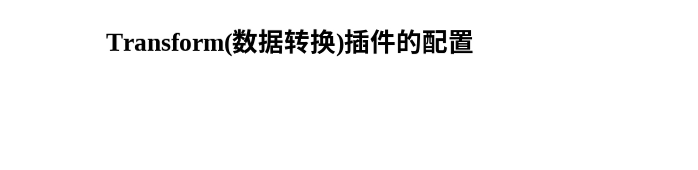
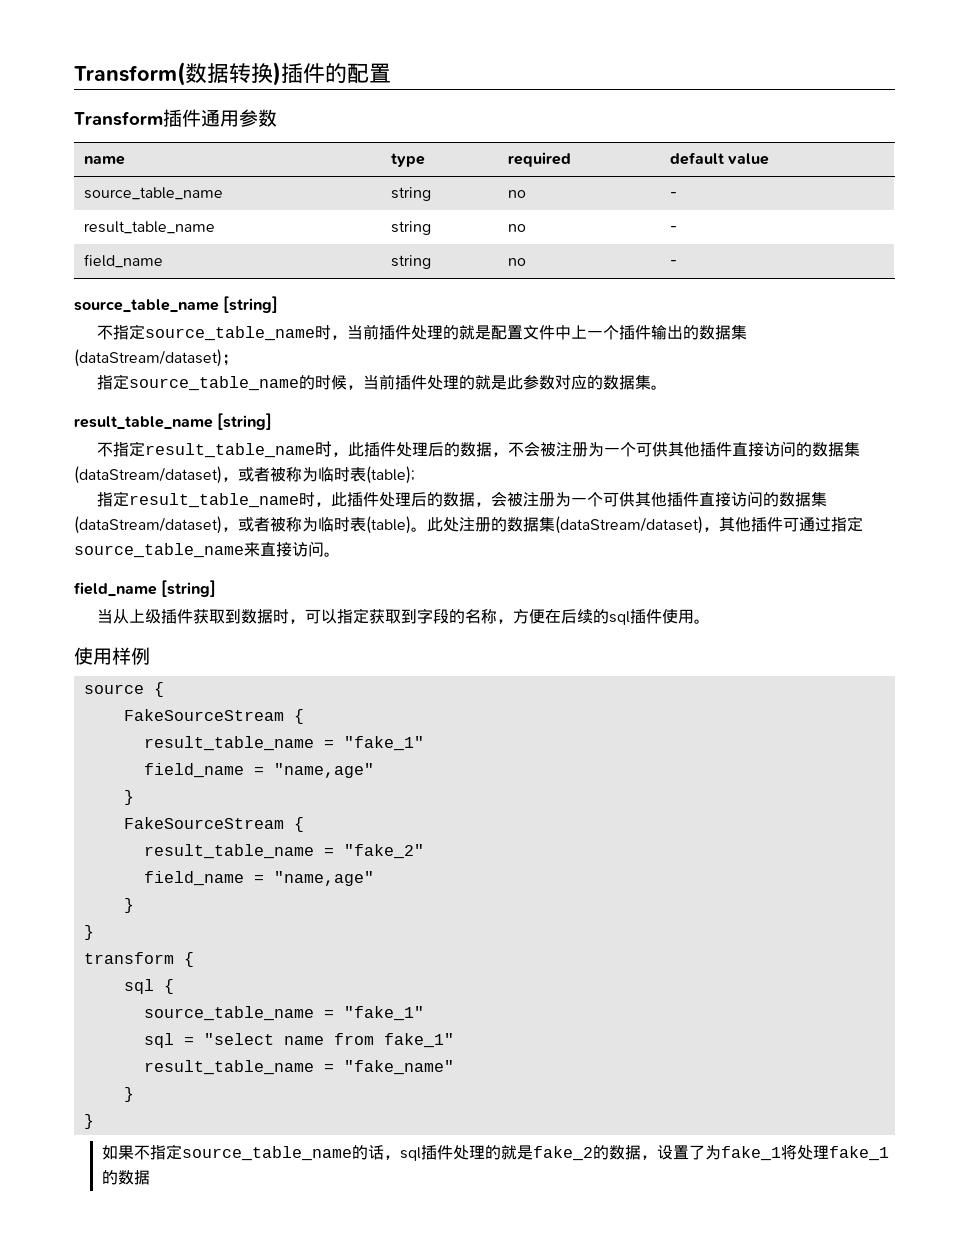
(475, 42) none -> [74,109,277,127] [83,155,125,165] [390,153,425,167] [507,152,571,167] [669,152,770,165] [83,187,223,200] [390,187,431,201] [507,190,526,198] [669,192,677,198] [83,221,215,234] [390,221,431,235] [507,224,526,232] [669,226,677,232] [83,254,163,268] [390,255,431,269] [507,258,526,266] [669,260,677,266] [74,296,279,313] [97,324,748,341] [74,349,238,367] [97,374,668,391] [74,413,273,430] [97,441,861,458] [74,466,415,484] [97,491,828,508] [74,516,863,534] [74,541,340,558] [74,580,217,597] [97,608,711,625] [74,647,150,665] [83,682,164,697] [123,709,304,724] [143,736,424,751] [143,763,374,778] [123,790,134,805] [123,817,304,832] [143,844,424,859] [143,871,374,886] [123,898,134,913] [83,925,94,940] [83,952,194,967] [123,979,174,994] [143,1006,424,1021] [143,1033,454,1048] [143,1060,454,1075] [123,1087,134,1102] [83,1114,94,1129] [101,1144,889,1161] [101,1170,150,1185] // Transform插件通用参数 // name | type | required | default value // source_table_name | string | no | - // result_table_name | string | no | - // field_name | string | no | - // source_table_name [string] // 不指定source_table_name时，当前插件处理的就是配置文件中上一个插件输出的数据集(dataStream/dataset)； // 指定source_table_name的时候，当前插件处理的就是此参数对应的数据集。 // result_table_name [string] // 不指定result_table_name时，此插件处理后的数据，不会被注册为一个可供其他插件直接访问的数据集(dataStream/dataset)，或者被称为临时表(table); // 指定result_table_name时，此插件处理后的数据，会被注册为一个可供其他插件直接访问的数据集(dataStream/dataset)，或者被称为临时表(table)。此处注册的数据集(dataStream/dataset)，其他插件可通过指定source_table_name来直接访问。 // field_name [string] // 当从上级插件获取到数据时，可以指定获取到字段的名称，方便在后续的sql插件使用。 // 使用样例 // source { // FakeSourceStream { // result_table_name = "fake_1" // field_name = "name,age" // } // FakeSourceStream { // result_table_name = "fake_2" // field_name = "name,age" // } // } // transform { // sql { // source_table_name = "fake_1" // sql = "select name from fake_1" // result_table_name = "fake_name" // } // } // 如果不指定source_table_name的话，sql插件处理的就是fake_2的数据，设置了为fake_1将处理fake_1的数据

